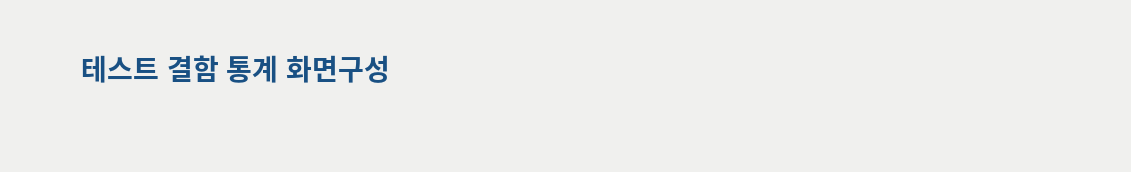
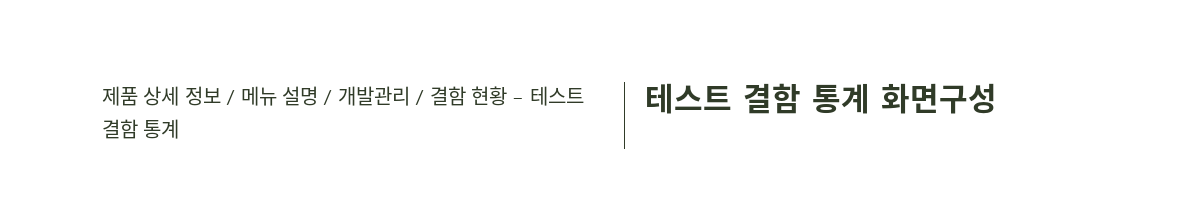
(81, 69) none -> [102,86,584,106] [102,119,180,139] 제품 상세 정보 / 메뉴 설명 / 개발관리 / 결함 현황 – 테스트 결함 통계 //

